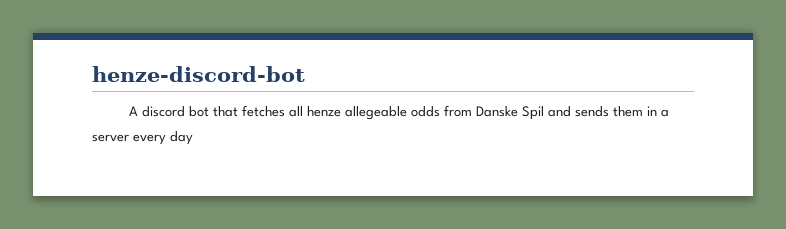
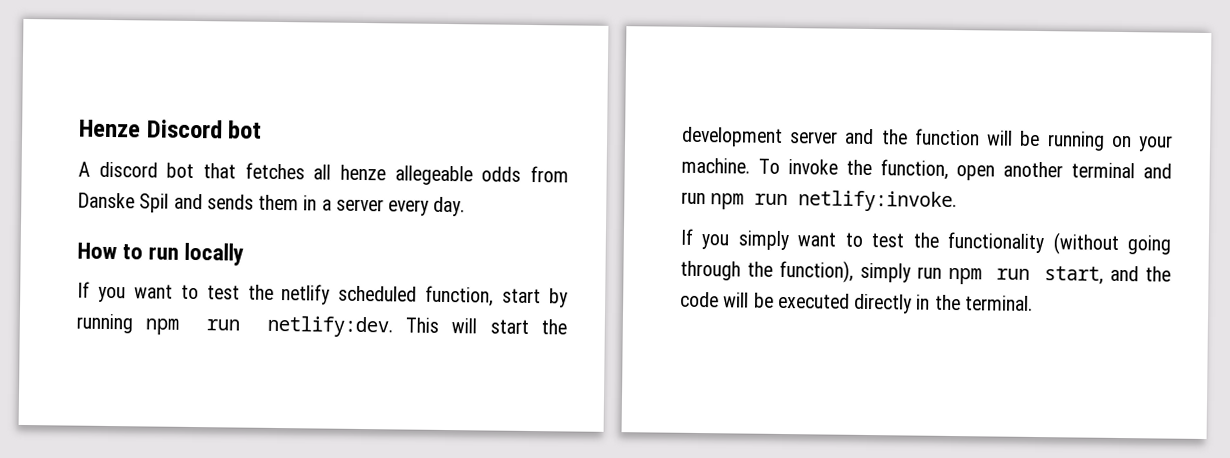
[92,66,305,82] henze-discord-bot -> [79,119,263,139] Henze Discord bot
[170,131,193,145] day -> [433,196,466,217] [77,242,245,266] [77,281,568,308] [76,313,567,338] [681,126,1173,152] [681,157,1172,181] [681,190,958,213] [680,228,1171,255] [680,259,1171,285] [680,291,1033,314] day. // How to run locally // If you want to test the netlify scheduled function, start by running npm run netlify:dev. This will start the development server and the function will be running on your machine. To invoke the function, open another terminal and run npm run netlify:invoke. // If you simply want to test the functionality (without going through the function), simply run npm run start, and the code will be executed directly in the terminal.

